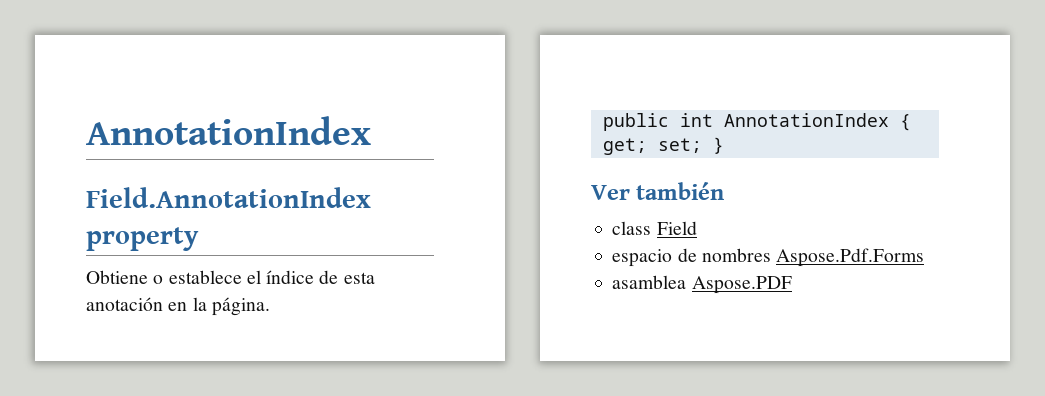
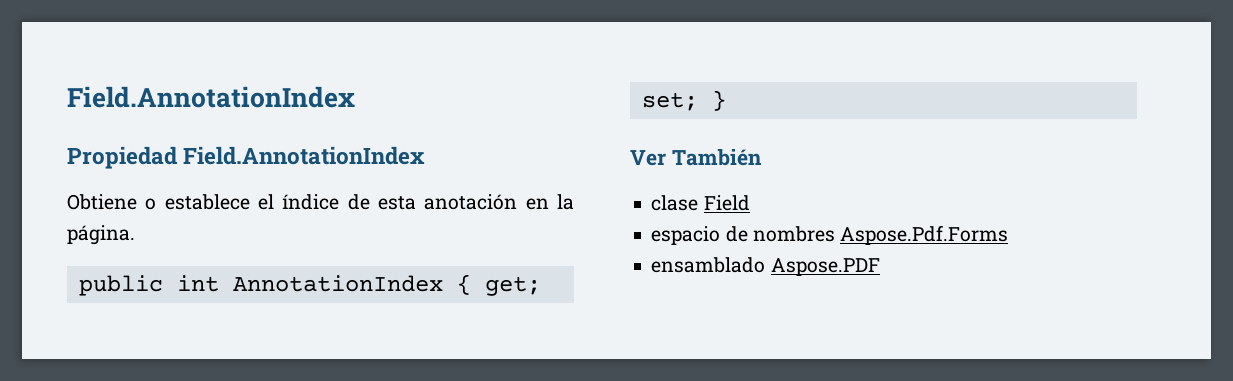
[86,116,371,145] [86,187,371,208] [86,227,199,251] AnnotationIndex // Field.AnnotationIndex property -> [67,86,355,108] [67,146,426,169] Field.AnnotationIndex // Propiedad Field.AnnotationIndex
[636,182,725,200] [612,221,652,235] también // class -> [671,149,762,166] [651,195,699,211] También // clase
[612,275,687,289] asamblea -> [651,257,766,273] ensamblado

